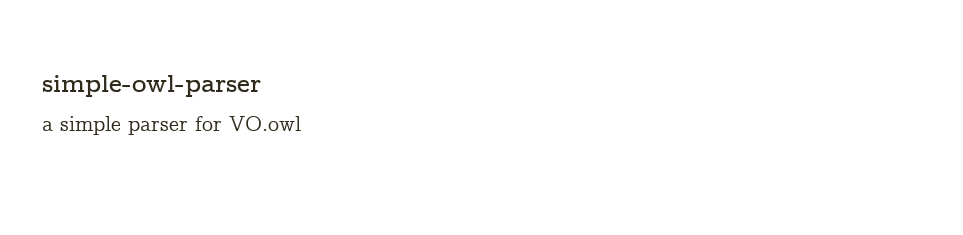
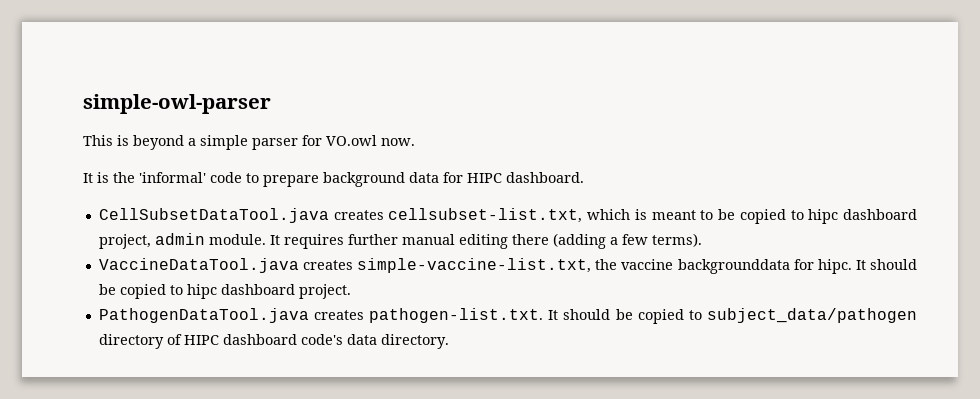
(261, 86) none -> [83,135,184,150] This is beyond
(301, 123) none -> [381,138,415,146] [83,172,584,187] [98,208,918,224] [98,233,702,249] [98,258,917,274] [98,284,351,299] [98,308,918,324] [98,334,449,349] now. // It is the 'informal' code to prepare background data for HIPC dashboard. // CellSubsetDataTool.java creates cellsubset-list.txt, which is meant to be copied to hipc dashboard project, admin module. It requires further manual editing there (adding a few terms). // VaccineDataTool.java creates simple-vaccine-list.txt, the vaccine backgrounddata for hipc. It should be copied to hipc dashboard project. // PathogenDataTool.java creates pathogen-list.txt. It should be copied to subject_data/pathogen directory of HIPC dashboard code's data directory.

